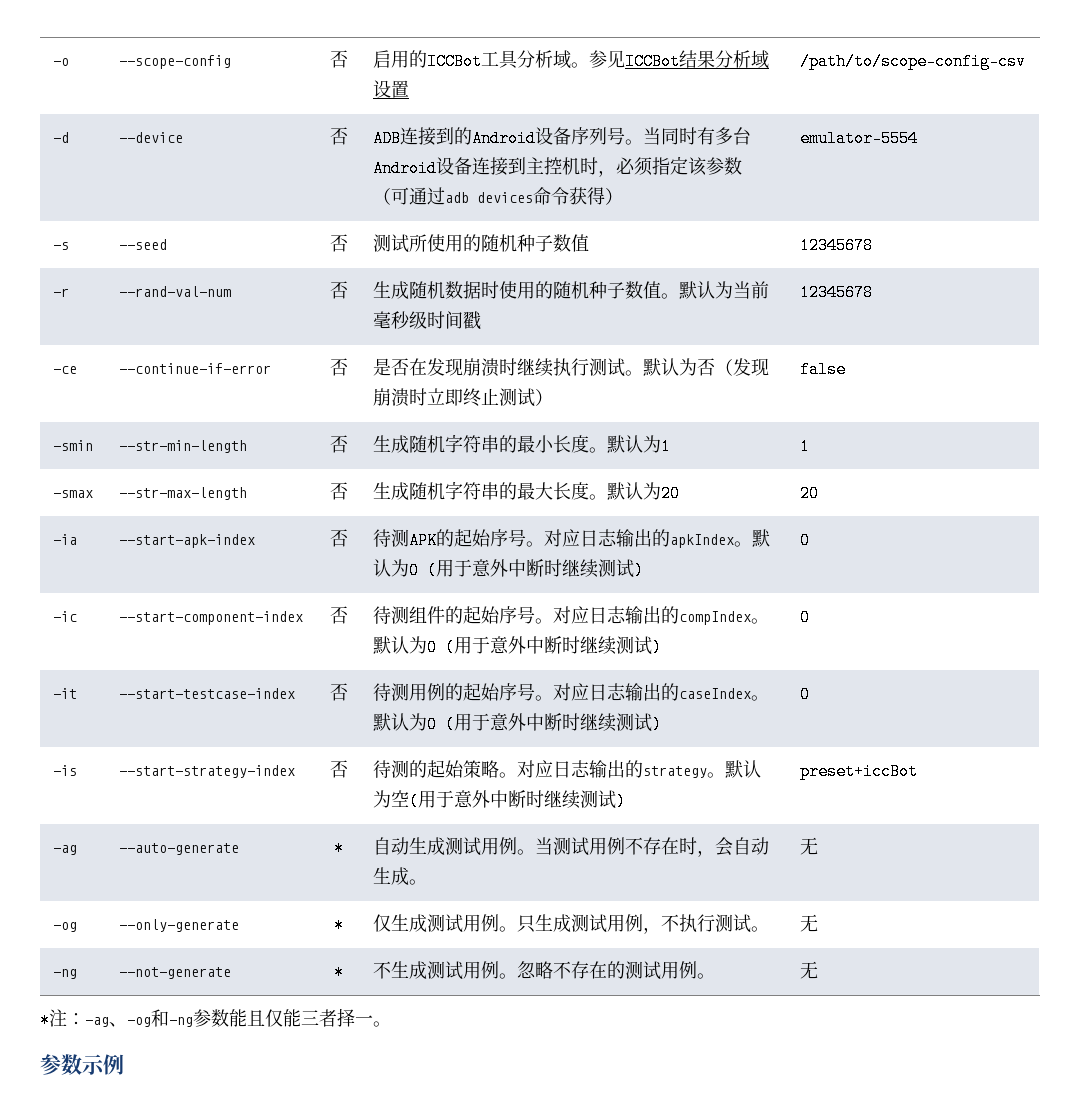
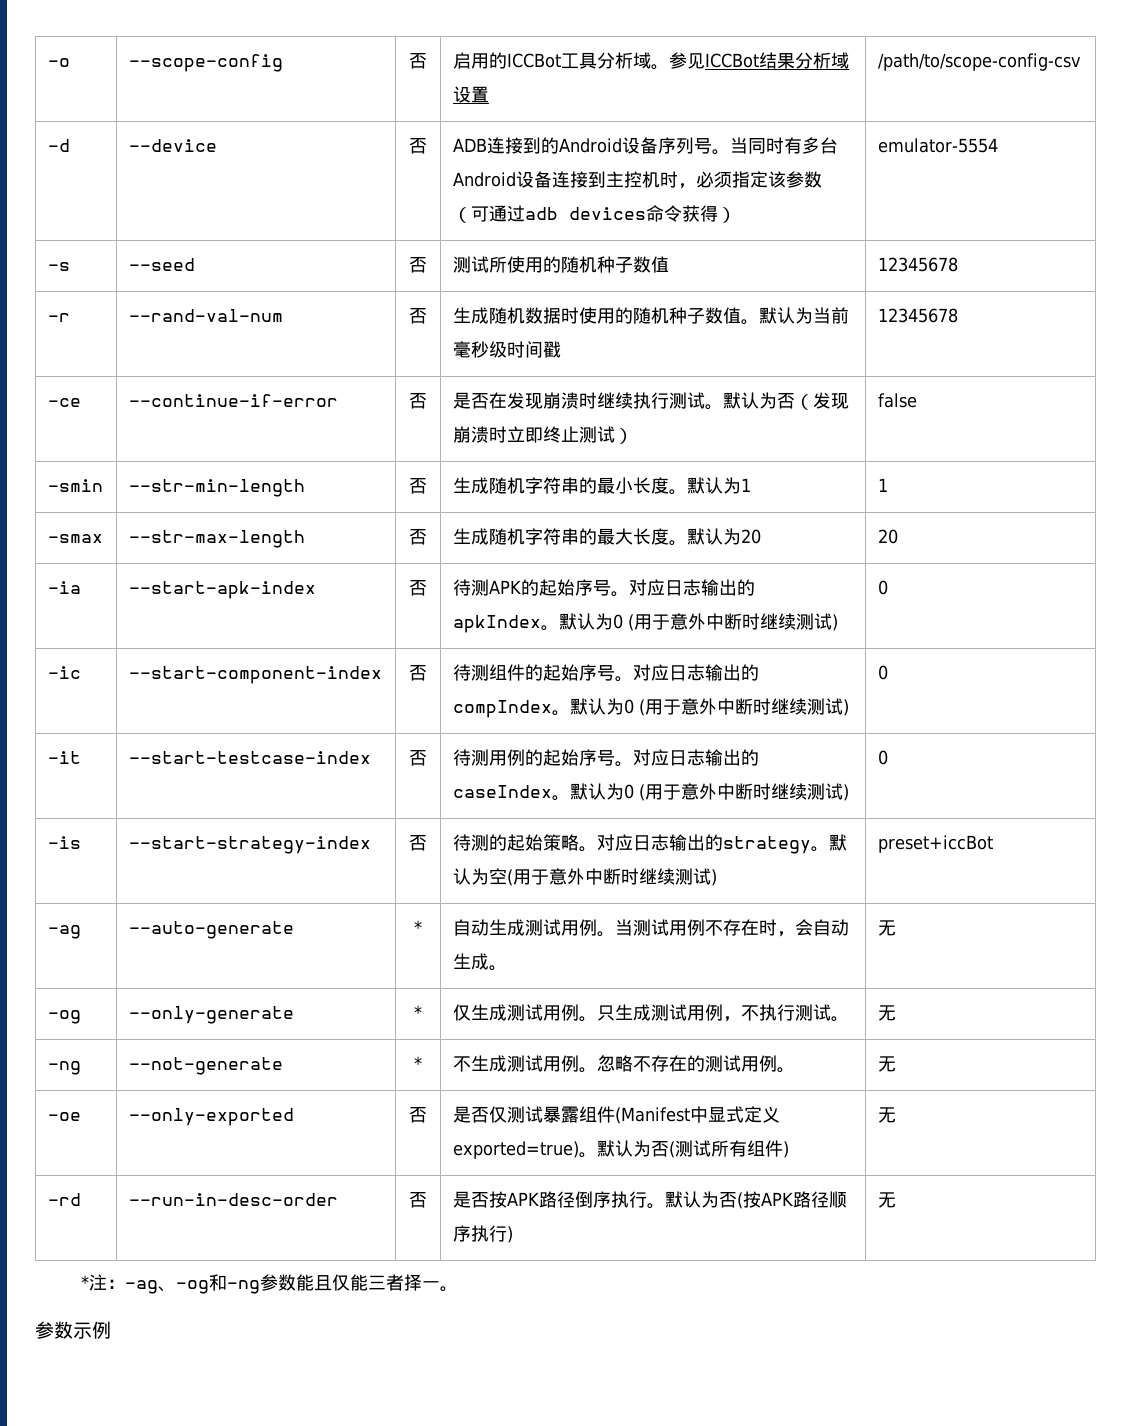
(818, 970) none -> [47,1112,81,1121] [128,1108,294,1126] [409,1107,427,1123] [452,1106,780,1124] [452,1140,789,1159] [877,1107,896,1123] [47,1193,81,1206] [128,1193,338,1206] [409,1192,427,1208] [452,1191,847,1209] [452,1225,513,1243] [877,1192,896,1208] // -oe | --only-exported | 否 | 是否仅测试暴露组件(Manifest中显式定义exported=true)。默认为否(测试所有组件) | 无 // -rd | --run-in-desc-order | 否 | 是否按APK路径倒序执行。默认为否(按APK路径顺序执行) | 无

